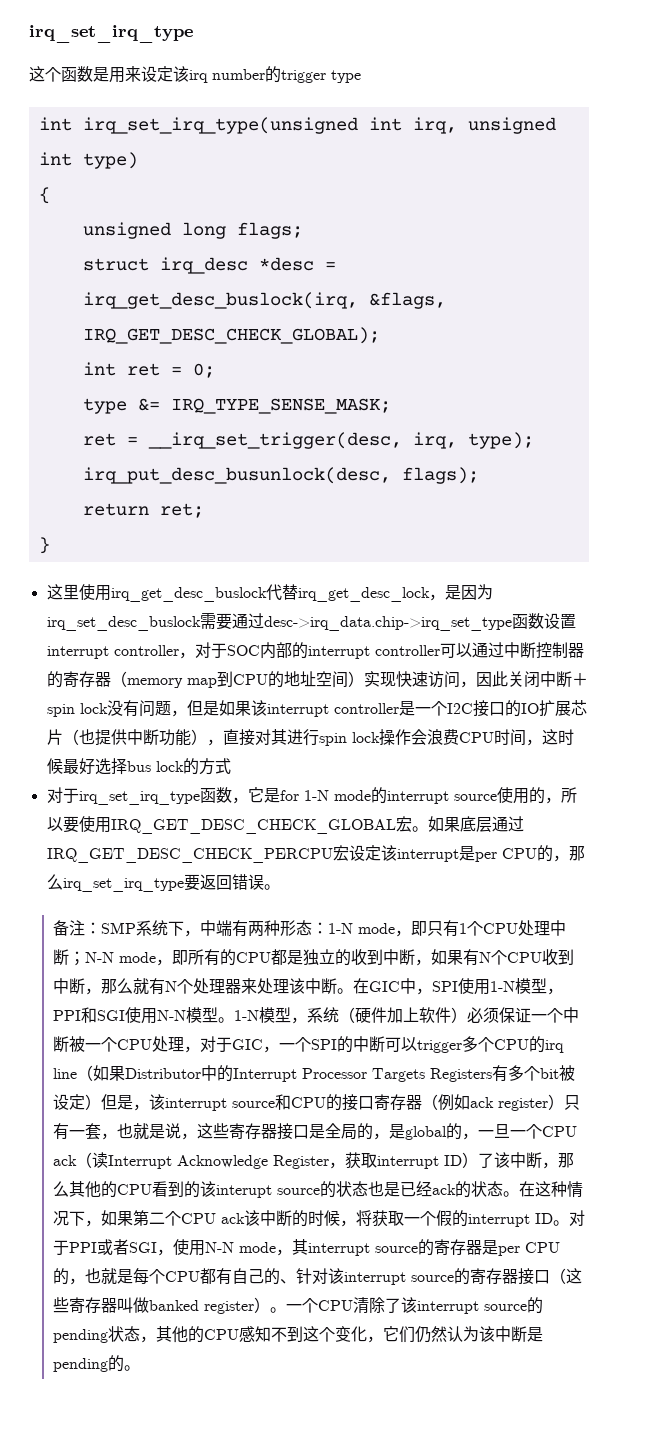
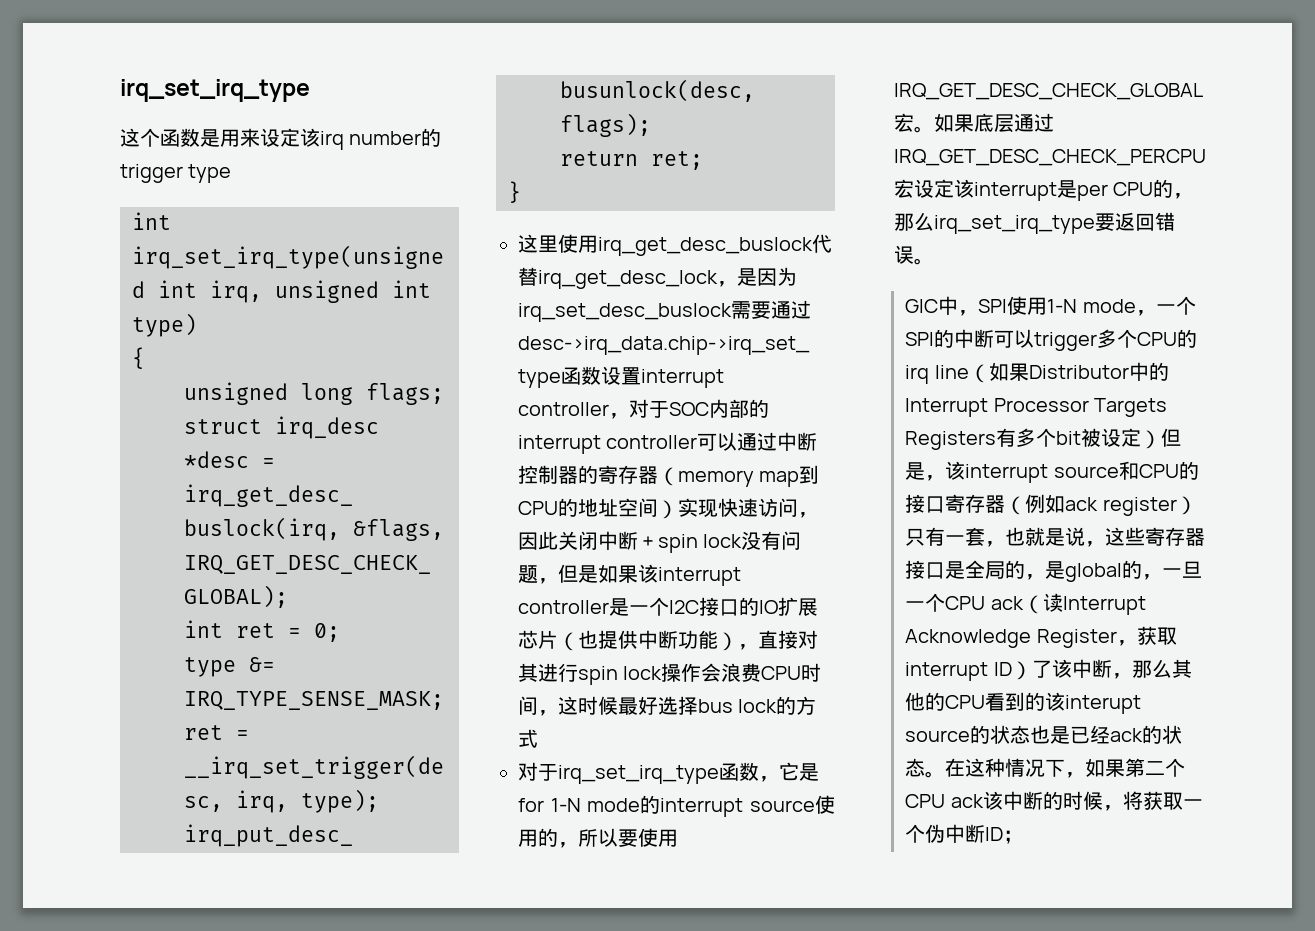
[52,920,566,937] [52,949,574,966] [52,978,369,995] 备注：SMP系统下，中端有两种形态：1-N mode，即只有1个CPU处理中断；N-N mode，即所有的CPU都是独立的收到中断，如果有N个CPU收到中断，那么就有N个处理器来处理该中断。在 -> (934, 261) none
[514,978,563,995] [52,1007,579,1024] [52,1036,263,1053] 模型，PPI和SGI使用N-N模型。1-N模型，系统（硬件加上软件）必须保证一个中断被一个CPU处理，对于GIC -> [1082,299,1136,313] mode
[435,1210,585,1227] [52,1239,560,1256] [52,1268,582,1285] [52,1297,543,1314] [52,1326,543,1343] [52,1355,140,1372] 假的interrupt ID。对于PPI或者SGI，使用N-N mode，其interrupt source的寄存器是per CPU的，也就是每个CPU都有自己的、针对该interrupt source的寄存器接口（这些寄存器叫做banked register）。一个CPU清除了该interrupt source的pending状态，其他的CPU感知不到这个变化，它们仍然认为该中断是pending的。 -> [925,824,1024,844] 伪中断ID；

